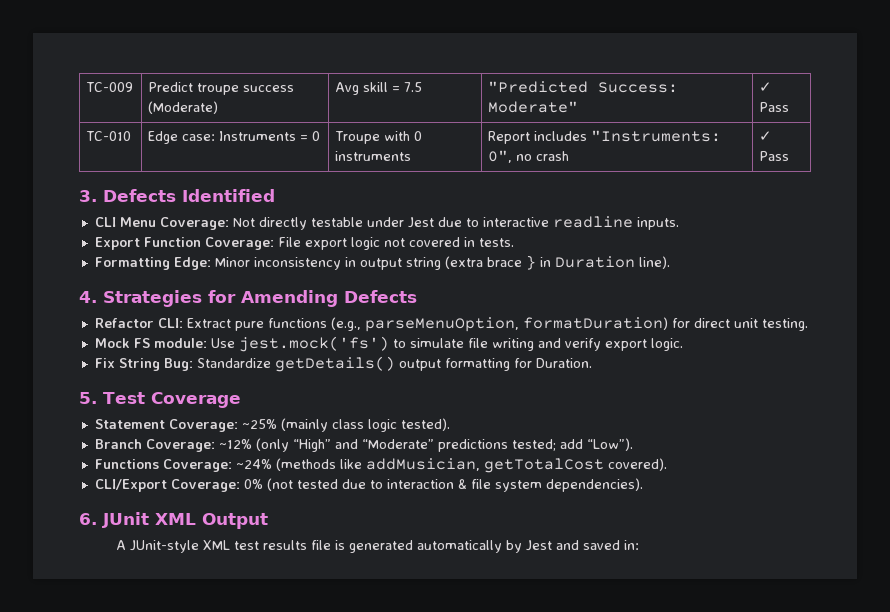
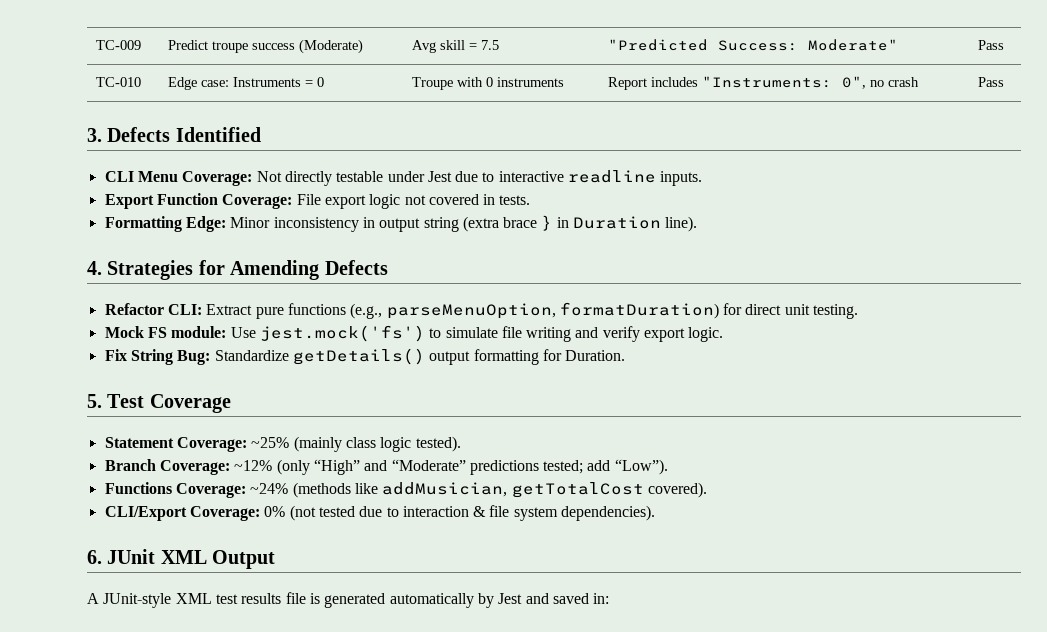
[759,82,773,92] ✓ -> (899, 45) none
[759,131,773,141] ✓ -> (920, 82) none

